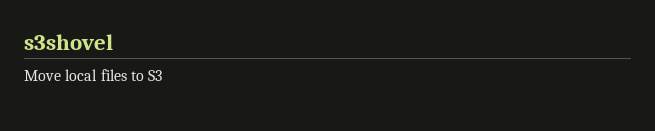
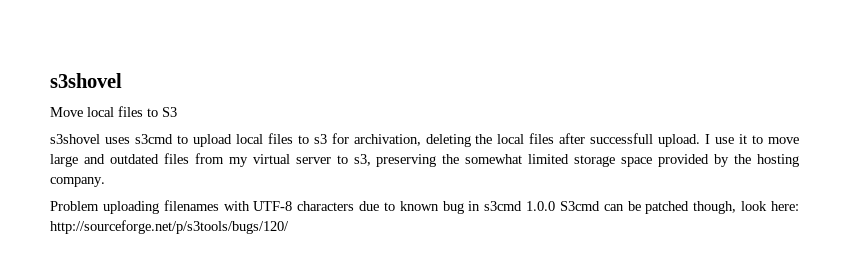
(163, 75) none -> [50,133,800,147] [50,153,799,167] [50,177,105,187] [50,200,800,214] [50,220,289,234] // s3shovel uses s3cmd to upload local files to s3 for archivation, deleting the local files after successfull upload. I use it to move large and outdated files from my virtual server to s3, preserving the somewhat limited storage space provided by the hosting company. // Problem uploading filenames with UTF-8 characters due to known bug in s3cmd 1.0.0 S3cmd can be patched though, look here: http://sourceforge.net/p/s3tools/bugs/120/

